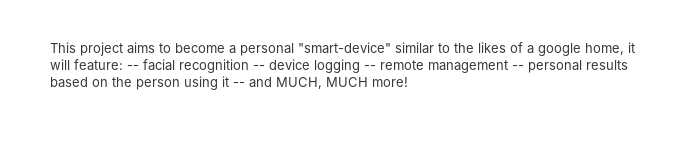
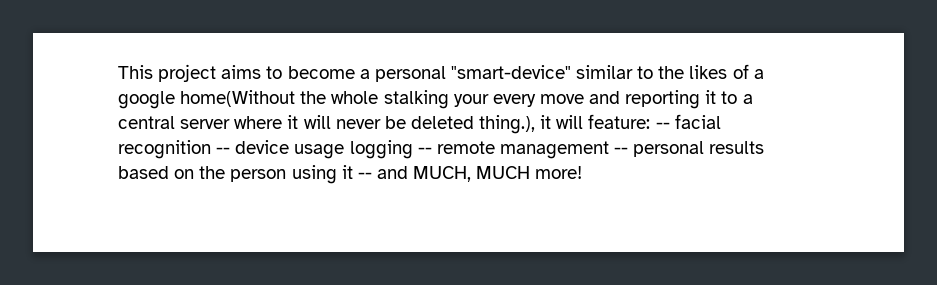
[585,43,624,55] home, -> [180,90,753,109] [118,115,536,134] home(Without the whole stalking your every move and reporting it to a central server where it will never be deleted thing.),
(310, 64) none -> [294,144,345,159] usage

